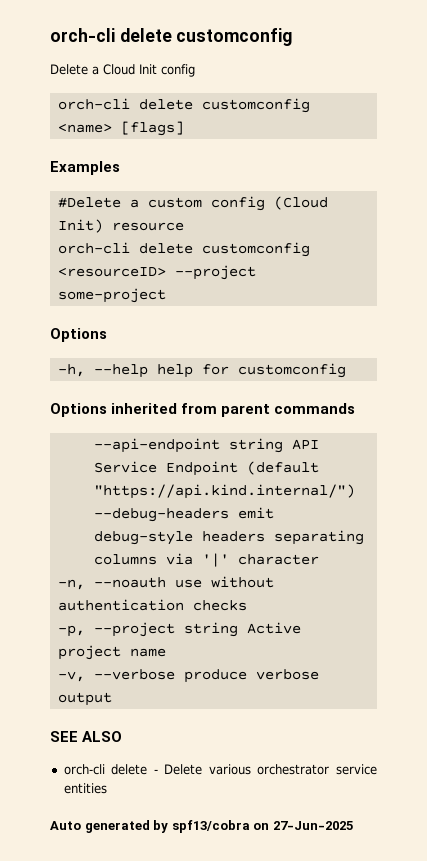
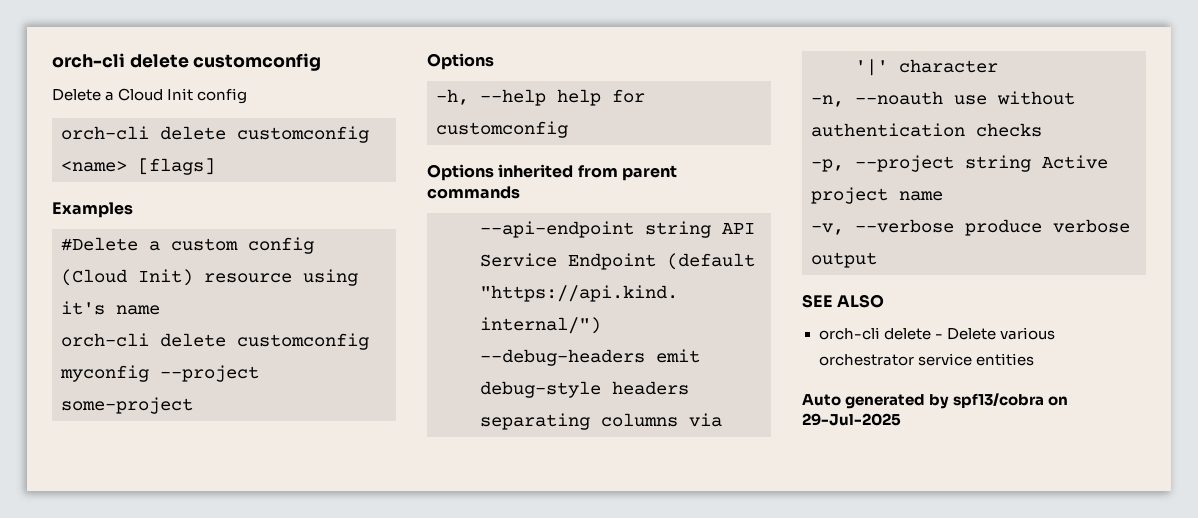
[57,242,310,257] [57,267,166,277] // orch-cli delete customconfig <resourceID> -> [303,269,358,286] [61,301,160,315] [61,333,369,350] [60,365,149,382] using it's name // orch-cli delete customconfig myconfig
[272,821,353,830] 27-Jun-2025 -> [802,413,901,426] 29-Jul-2025

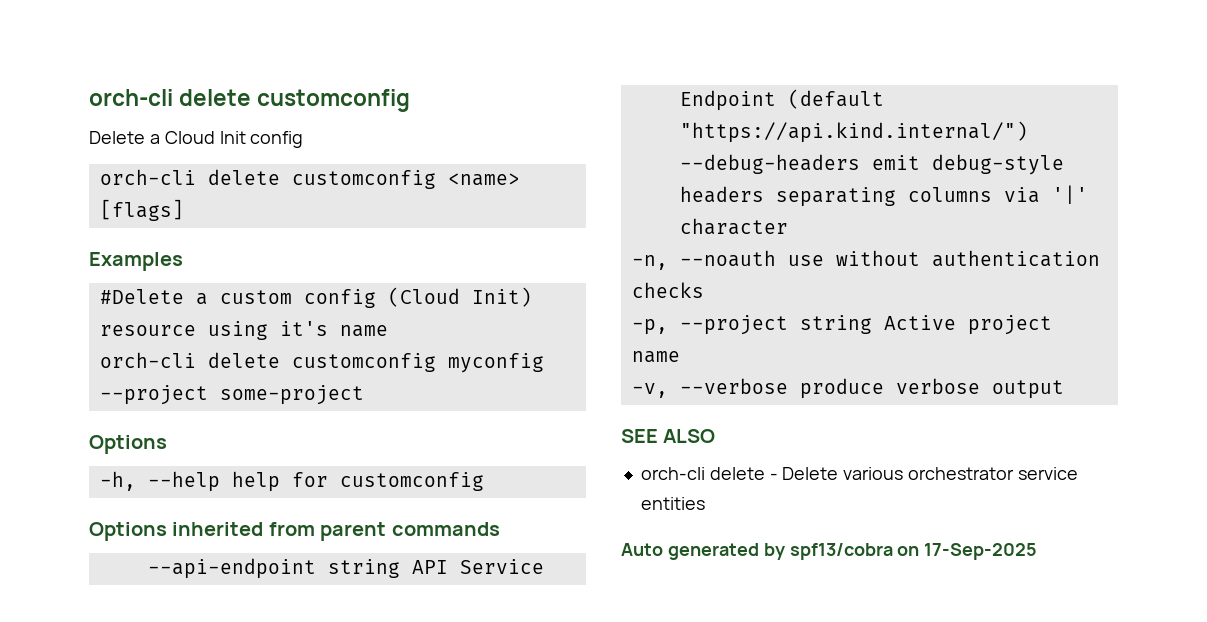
[802,413,901,426] 29-Jul-2025 -> [924,543,1038,560] 17-Sep-2025

